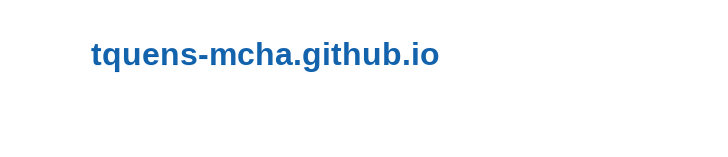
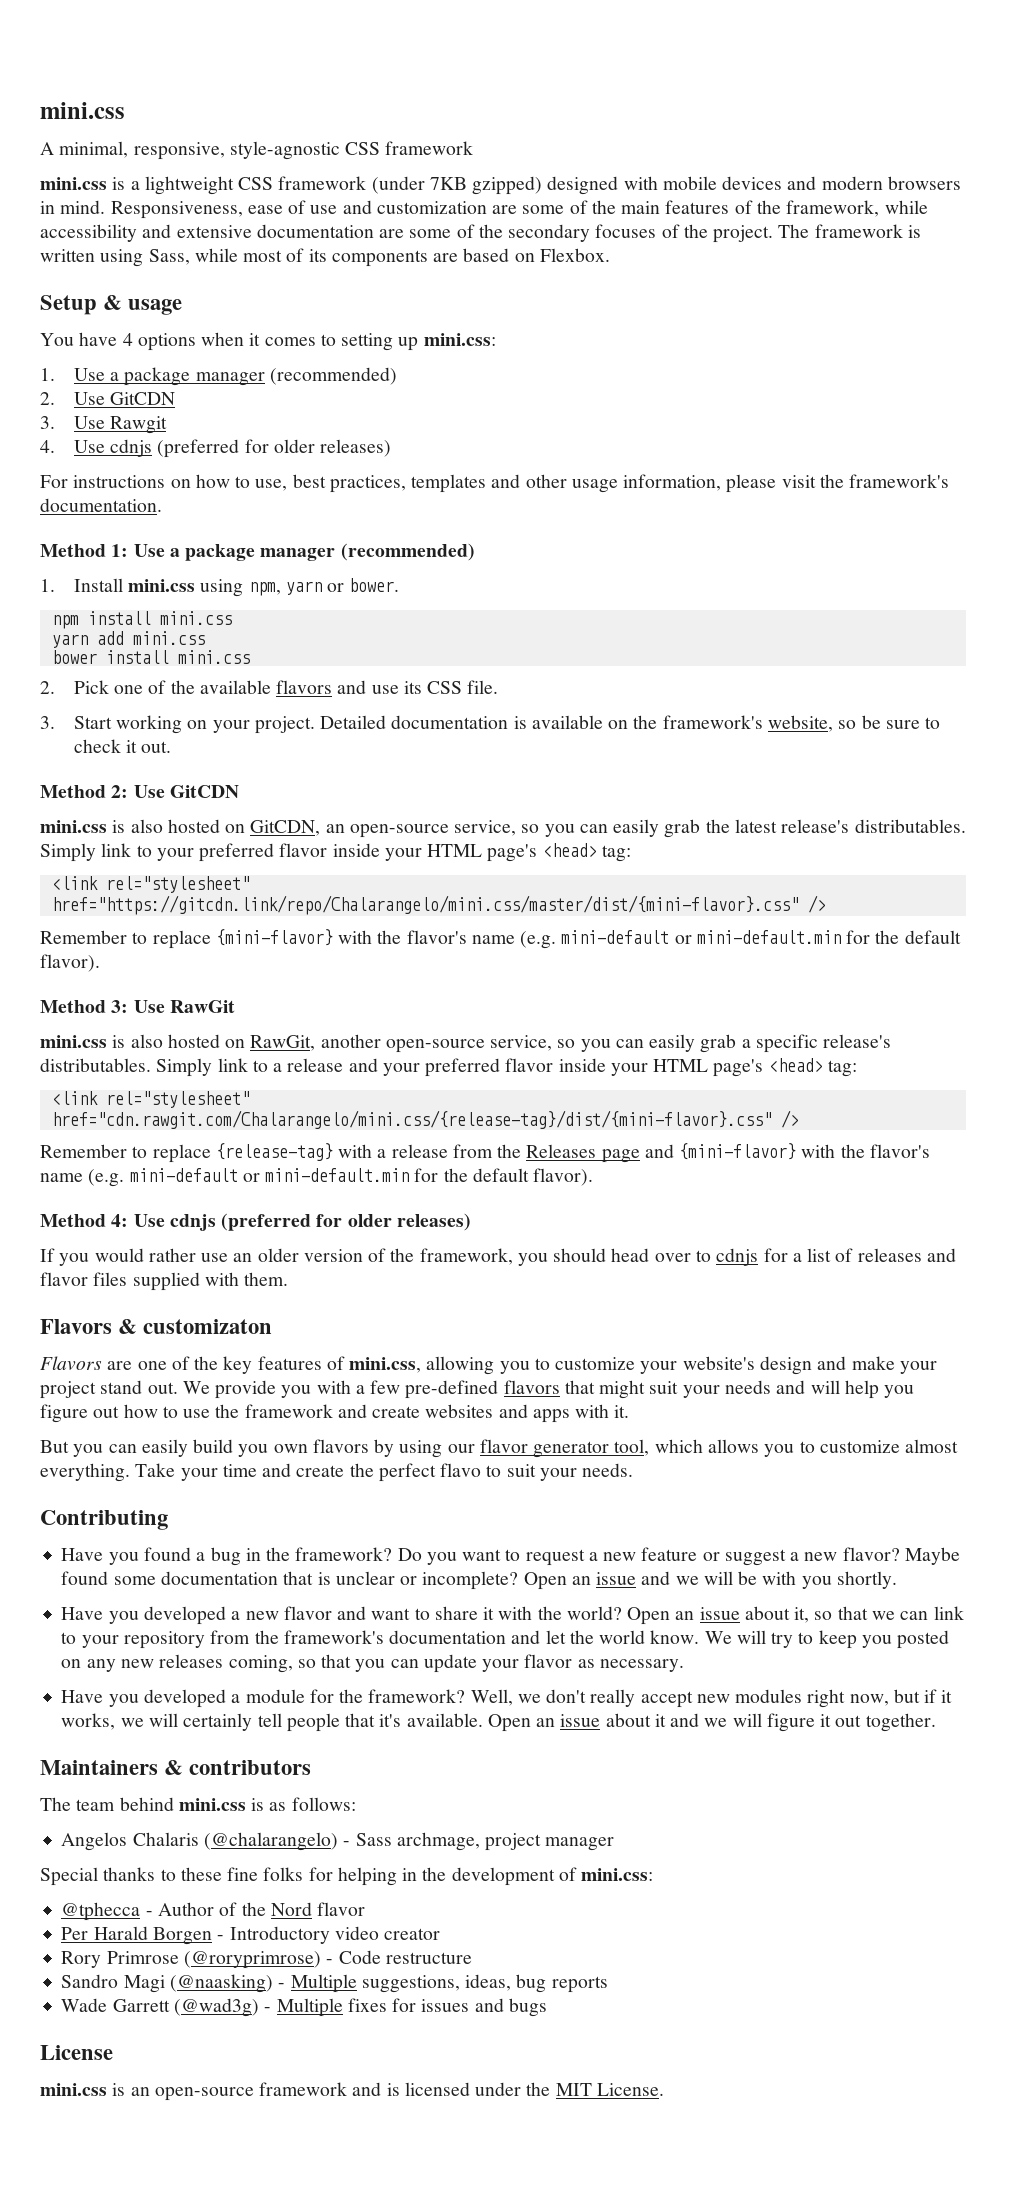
[90,41,440,73] tquens-mcha.github.io -> [40,102,125,119] [40,141,474,160] [40,176,961,195] [40,200,928,219] [40,224,921,243] [40,248,610,267] [40,295,183,315] [40,332,496,351] [40,367,397,386] [40,392,176,405] [40,416,168,434] [40,439,392,458] [40,474,950,493] [40,498,162,512] [40,543,475,561] [40,578,400,597] [51,611,232,629] [51,631,205,648] [51,650,250,664] [40,680,499,694] [40,715,941,734] [73,739,172,753] [40,785,239,798] [40,819,966,838] [40,843,631,862] [51,876,250,893] [51,895,826,915] [40,929,961,949] [40,954,100,972] [40,1000,235,1013] [40,1034,892,1053] [40,1058,857,1077] [51,1091,250,1108] [51,1110,799,1129] [40,1143,930,1163] [40,1168,594,1187] [40,1213,471,1231] [40,1248,956,1266] [40,1272,289,1291] [40,1319,273,1334] [40,1356,937,1375] [40,1380,915,1399] [40,1404,630,1423] [40,1439,959,1458] [40,1463,634,1482] [40,1510,168,1530] [61,1547,961,1566] [61,1571,897,1590] [61,1606,964,1625] [61,1630,950,1649] [61,1654,684,1673] [61,1689,953,1708] [61,1713,936,1732] [40,1760,312,1775] [40,1797,356,1811] [61,1832,615,1851] [40,1867,654,1886] [61,1902,366,1921] [61,1926,441,1945] [61,1950,472,1969] [61,1974,608,1993] [61,1998,547,2017] [40,2045,113,2060] [40,2082,664,2101] mini.css // A minimal, responsive, style-agnostic CSS framework // mini.css is a lightweight CSS framework (under 7KB gzipped) designed with mobile devices and modern browsers in mind. Responsiveness, ease of use and customization are some of the main features of the framework, while accessibility and extensive documentation are some of the secondary focuses of the project. The framework is written using Sass, while most of its components are based on Flexbox. // Setup & usage // You have 4 options when it comes to setting up mini.css: // 1. Use a package manager (recommended) // 2. Use GitCDN // 3. Use Rawgit // 4. Use cdnjs (preferred for older releases) // For instructions on how to use, best practices, templates and other usage information, please visit the framework's documentation. // Method 1: Use a package manager (recommended) // 1. Install mini.css using npm, yarn or bower. // npm install mini.css // yarn add mini.css // bower install mini.css // 2. Pick one of the available flavors and use its CSS file. // 3. Start working on your project. Detailed documentation is available on the framework's website, so be sure to check it out. // Method 2: Use GitCDN // mini.css is also hosted on GitCDN, an open-source service, so you can easily grab the latest release's distributables. Simply link to your preferred flavor inside your HTML page's <head> tag: // <link rel="stylesheet" href="https://gitcdn.link/repo/Chalarangelo/mini.css/master/dist/{mini-flavor}.css" /> // Remember to replace {mini-flavor} with the flavor's name (e.g. mini-default or mini-default.min for the default flavor). // Method 3: Use RawGit // mini.css is also hosted on RawGit, another open-source service, so you can easily grab a specific release's distributables. Simply link to a release and your preferred flavor inside your HTML page's <head> tag: // <link rel="stylesheet" href="cdn.rawgit.com/Chalarangelo/mini.css/{release-tag}/dist/{mini-flavor}.css" /> // Remember to replace {release-tag} with a release from the Releases page and {mini-flavor} with the flavor's name (e.g. mini-default or mini-default.min for the default flavor). // Method 4: Use cdnjs (preferred for older releases) // If you would rather use an older version of the framework, you should head over to cdnjs for a list of releases and flavor files supplied with them. // Flavors & customizaton // Flavors are one of the key features of mini.css, allowing you to customize your website's design and make your project stand out. We provide you with a few pre-defined flavors that might suit your needs and will help you figure out how to use the framework and create websites and apps with it. // But you can easily build you own flavors by using our flavor generator tool, which allows you to customize almost everything. Take your time and create the perfect flavo to suit your needs. // Contributing // Have you found a bug in the framework? Do you want to request a new feature or suggest a new flavor? Maybe found some documentation that is unclear or incomplete? Open an issue and we will be with you shortly. // Have you developed a new flavor and want to share it with the world? Open an issue about it, so that we can link to your repository from the framework's documentation and let the world know. We will try to keep you posted on any new releases coming, so that you can update your flavor as necessary. // Have you developed a module for the framework? Well, we don't really accept new modules right now, but if it works, we will certainly tell people that it's available. Open an issue about it and we will figure it out together. // Maintainers & contributors // The team behind mini.css is as follows: // Angelos Chalaris (@chalarangelo) - Sass archmage, project manager // Special thanks to these fine folks for helping in the development of mini.css: // @tphecca - Author of the Nord flavor // Per Harald Borgen - Introductory video creator // Rory Primrose (@roryprimrose) - Code restructure // Sandro Magi (@naasking) - Multiple suggestions, ideas, bug reports // Wade Garrett (@wad3g) - Multiple fixes for issues and bugs // License // mini.css is an open-source framework and is licensed under the MIT License.

